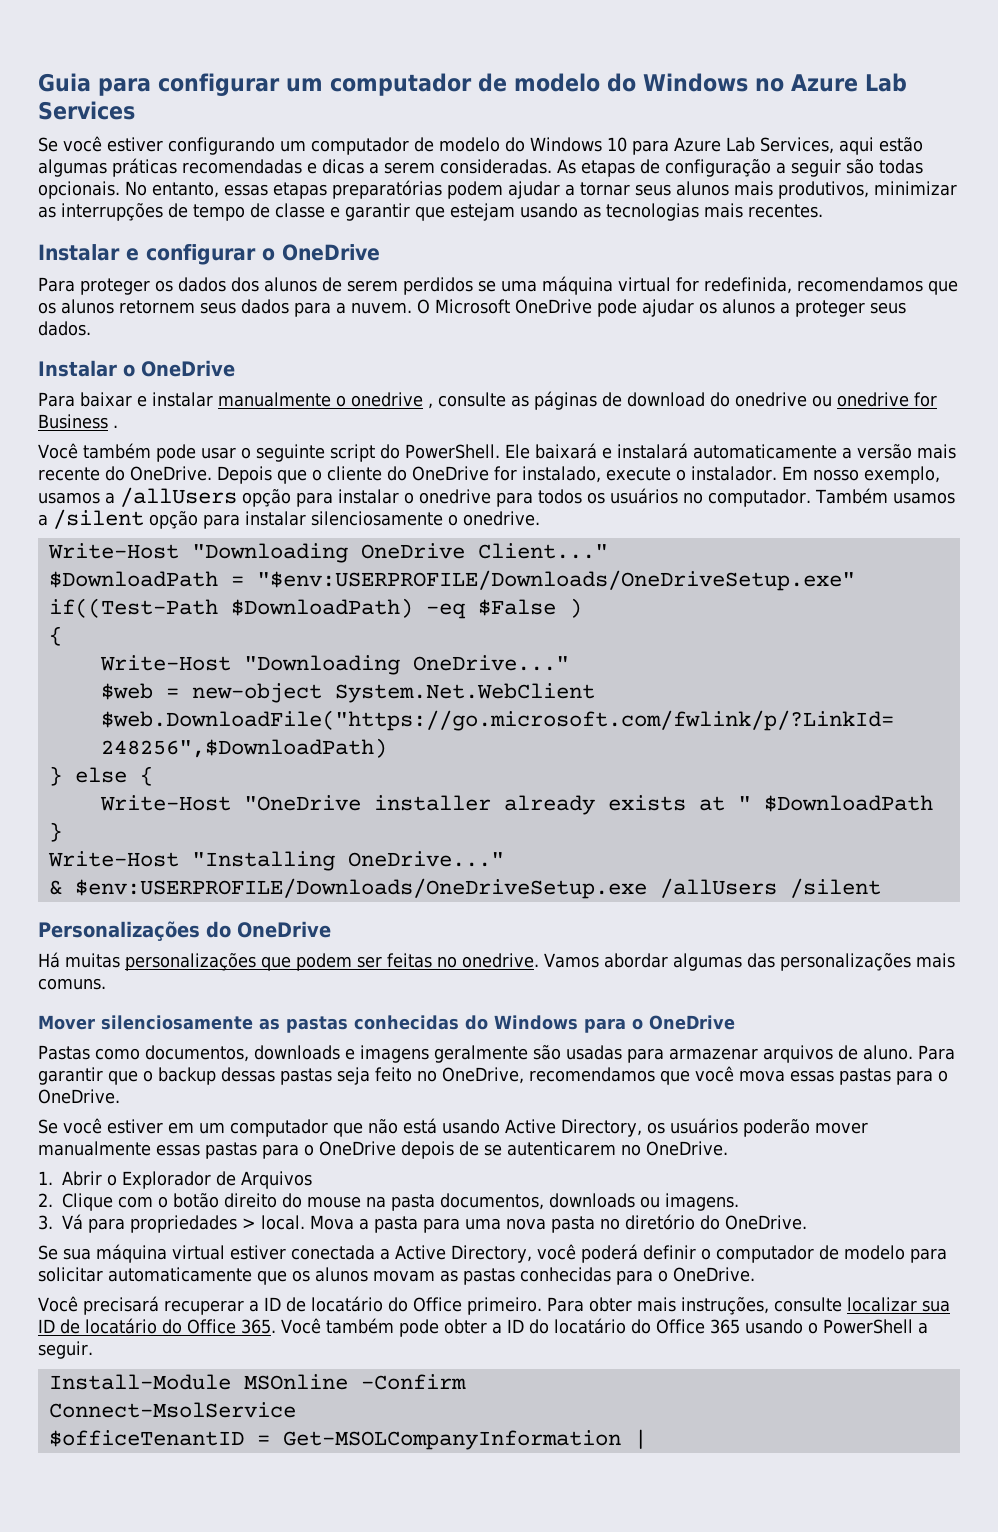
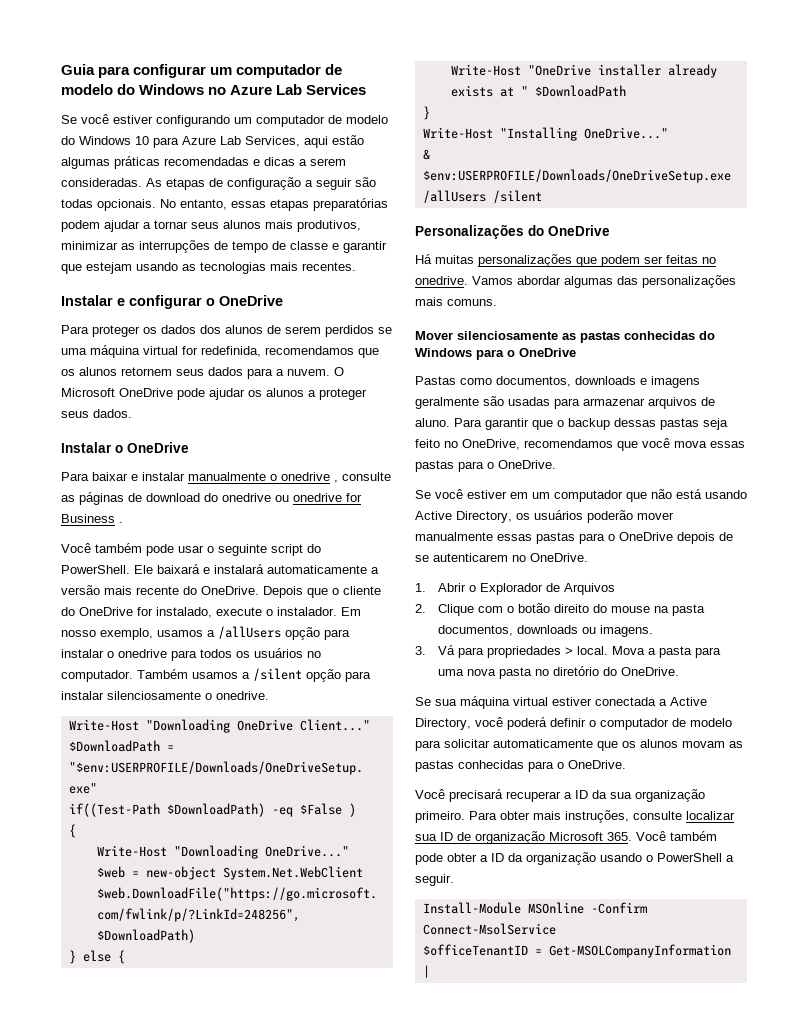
[285,1296,462,1312] de locatário do Office -> [592,789,705,802] da sua organização
[85,1318,236,1334] locatário do Office -> [475,831,603,844] organização Microsoft
[528,1318,740,1334] do locatário do Office 365 -> [508,852,596,865] da organização

